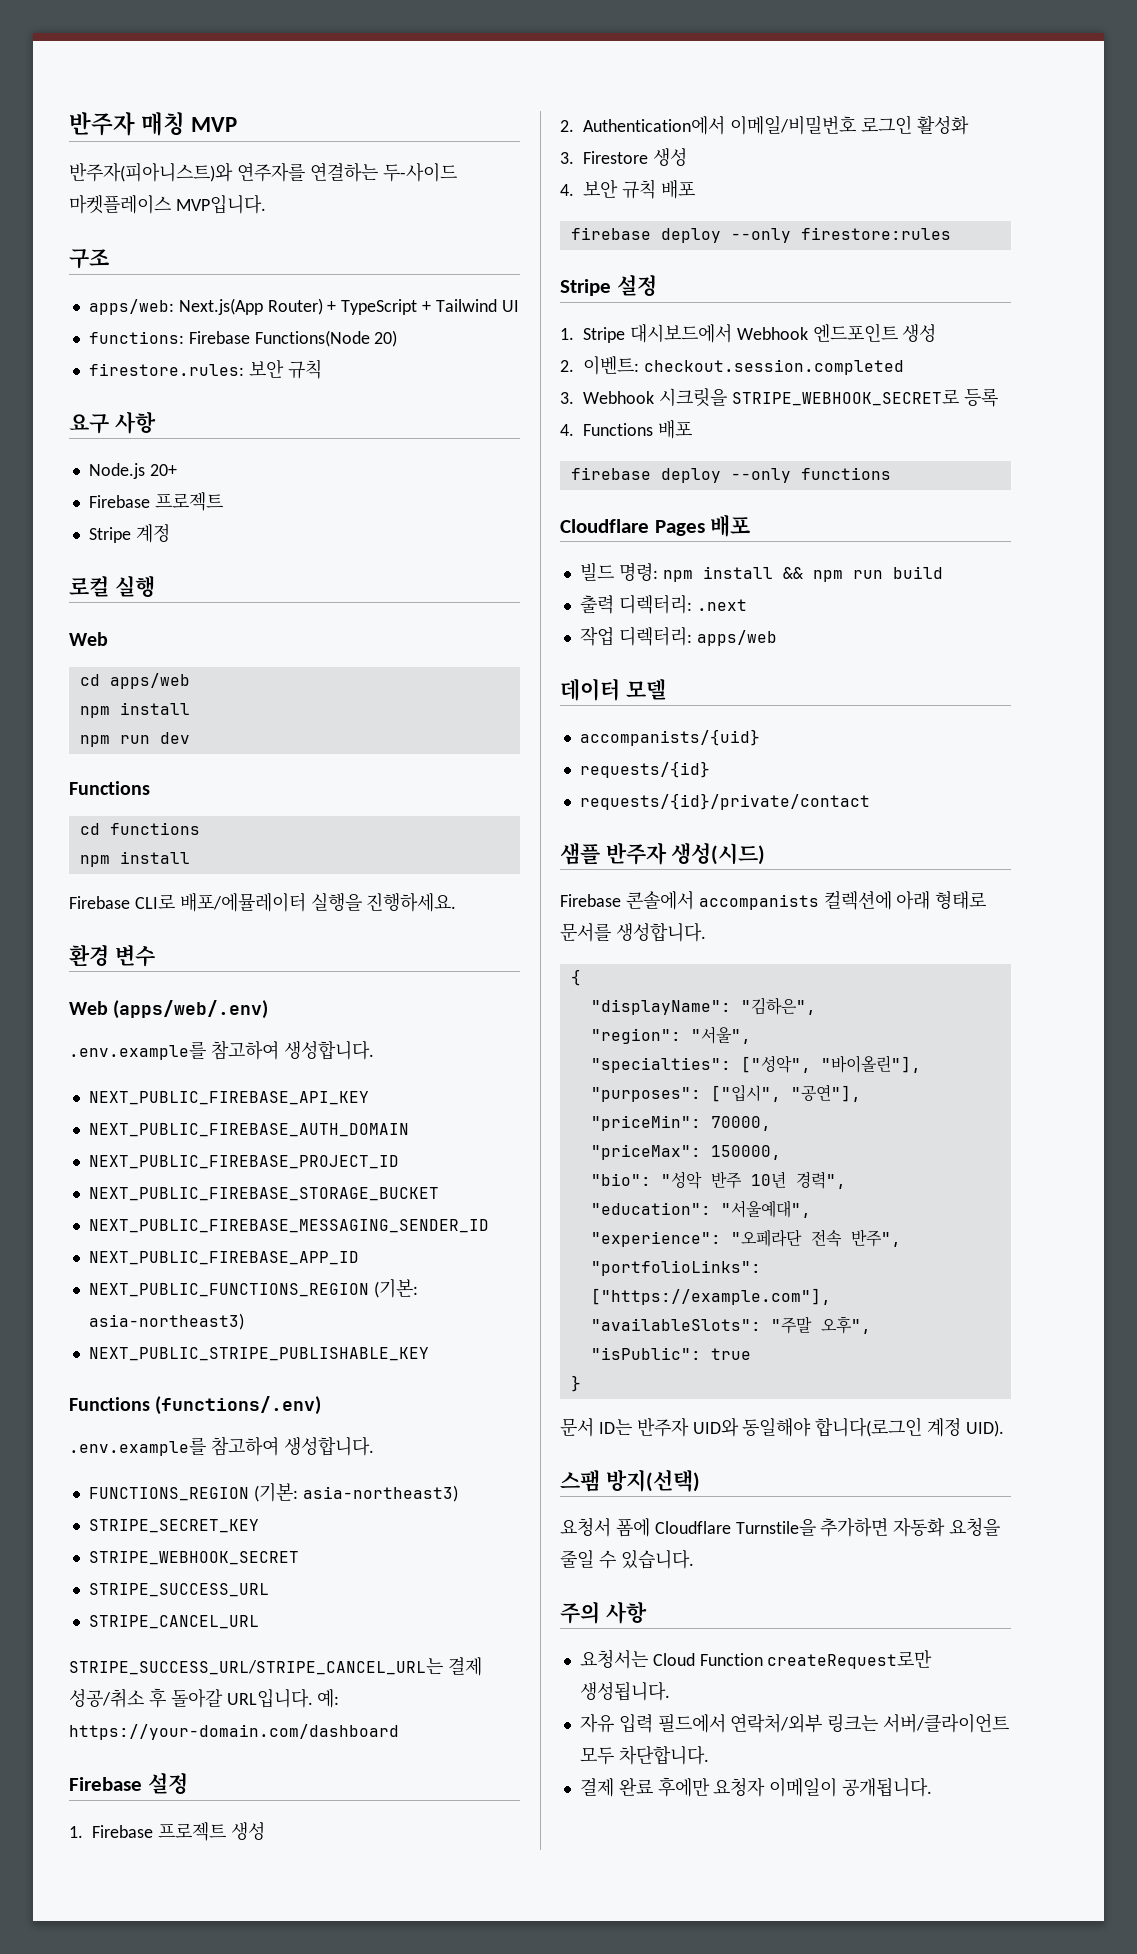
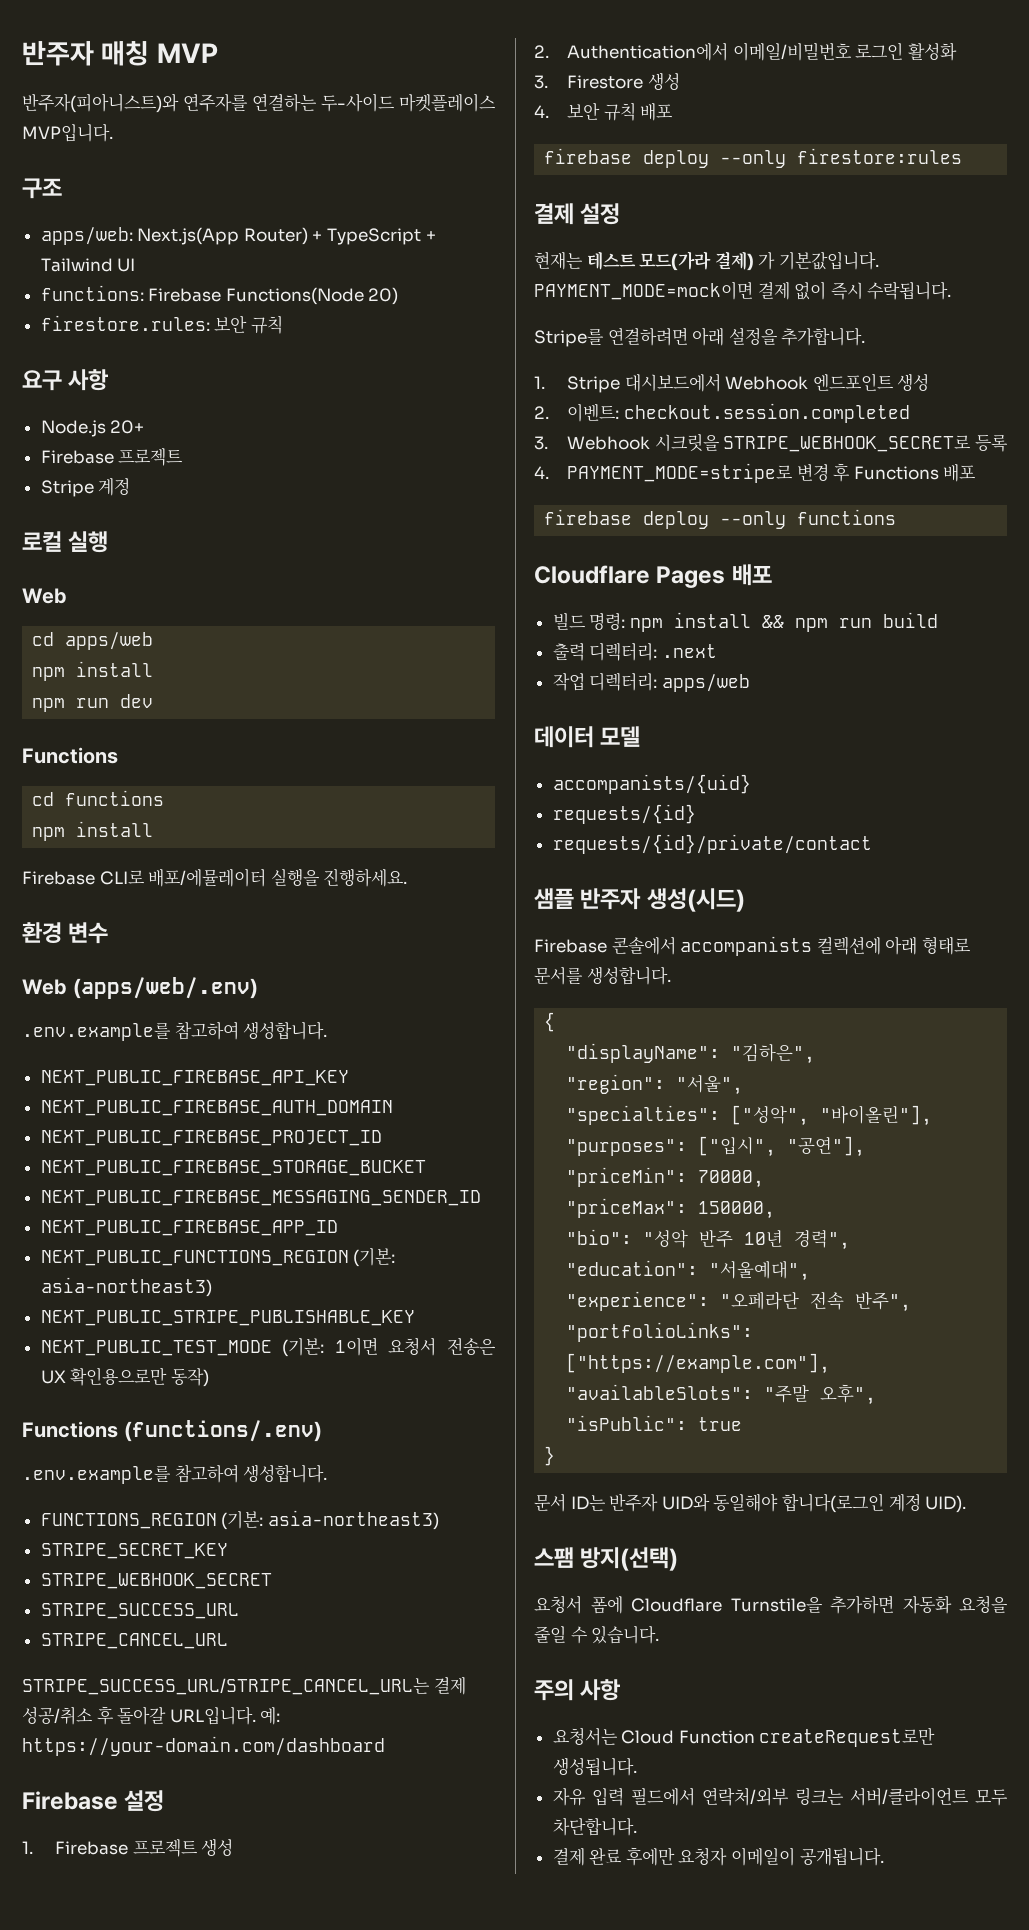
(429, 1354) none -> [40,1337,496,1357] [40,1367,209,1387] // NEXT_PUBLIC_TEST_MODE (기본: 1이면 요청서 전송은 UX 확인용으로만 동작)
[560,275,657,296] Stripe 설정 -> [534,203,621,225] [534,251,879,271] [534,281,952,300] [534,327,866,347] 결제 설정 // 현재는 테스트 모드(가라 결제) 가 기본값입니다. PAYMENT_MODE=mock이면 결제 없이 즉시 수락됩니다. // Stripe를 연결하려면 아래 설정을 추가합니다.
(574, 430) none -> [567,463,851,483] PAYMENT_MODE=stripe로 변경 후

